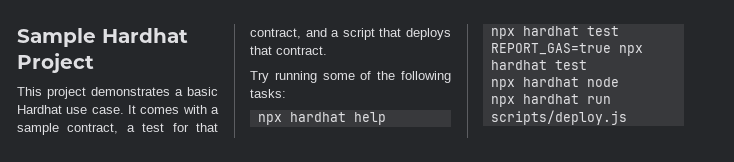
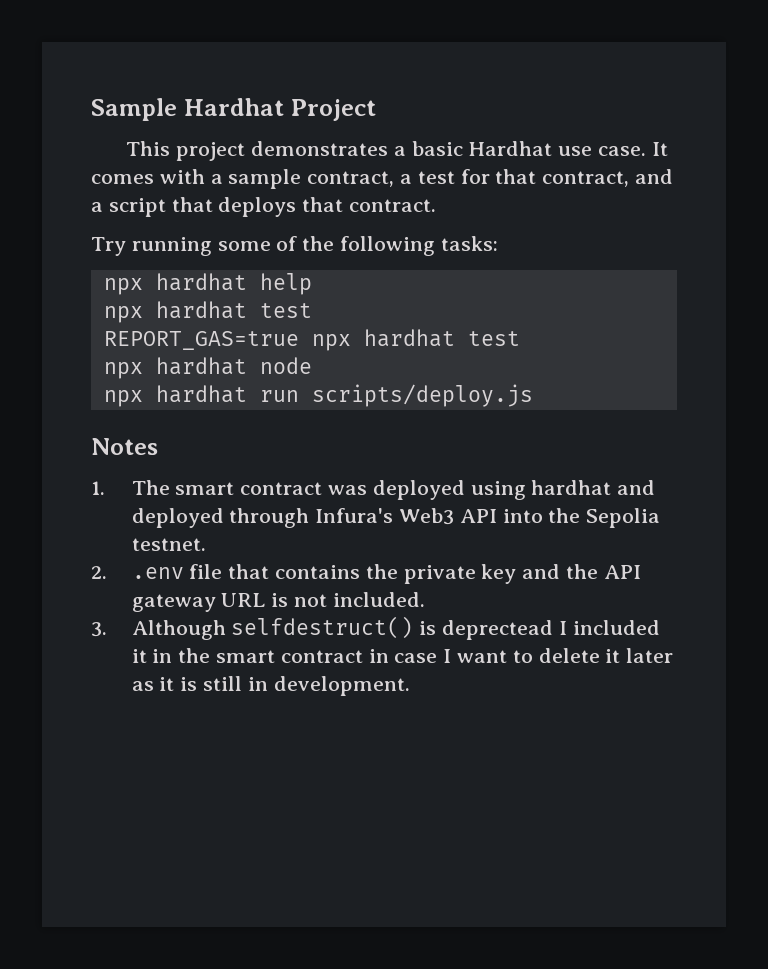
(627, 117) none -> [91,438,158,455] [91,480,656,500] [131,508,661,528] [131,538,206,551] [91,564,641,584] [131,592,425,612] [91,616,660,640] [131,648,674,663] [131,676,410,696] // Notes // 1. The smart contract was deployed using hardhat and deployed through Infura's Web3 API into the Sepolia testnet. // 2. .env file that contains the private key and the API gateway URL is not included. // 3. Although selfdestruct() is deprectead I included it in the smart contract in case I want to delete it later as it is still in development.

